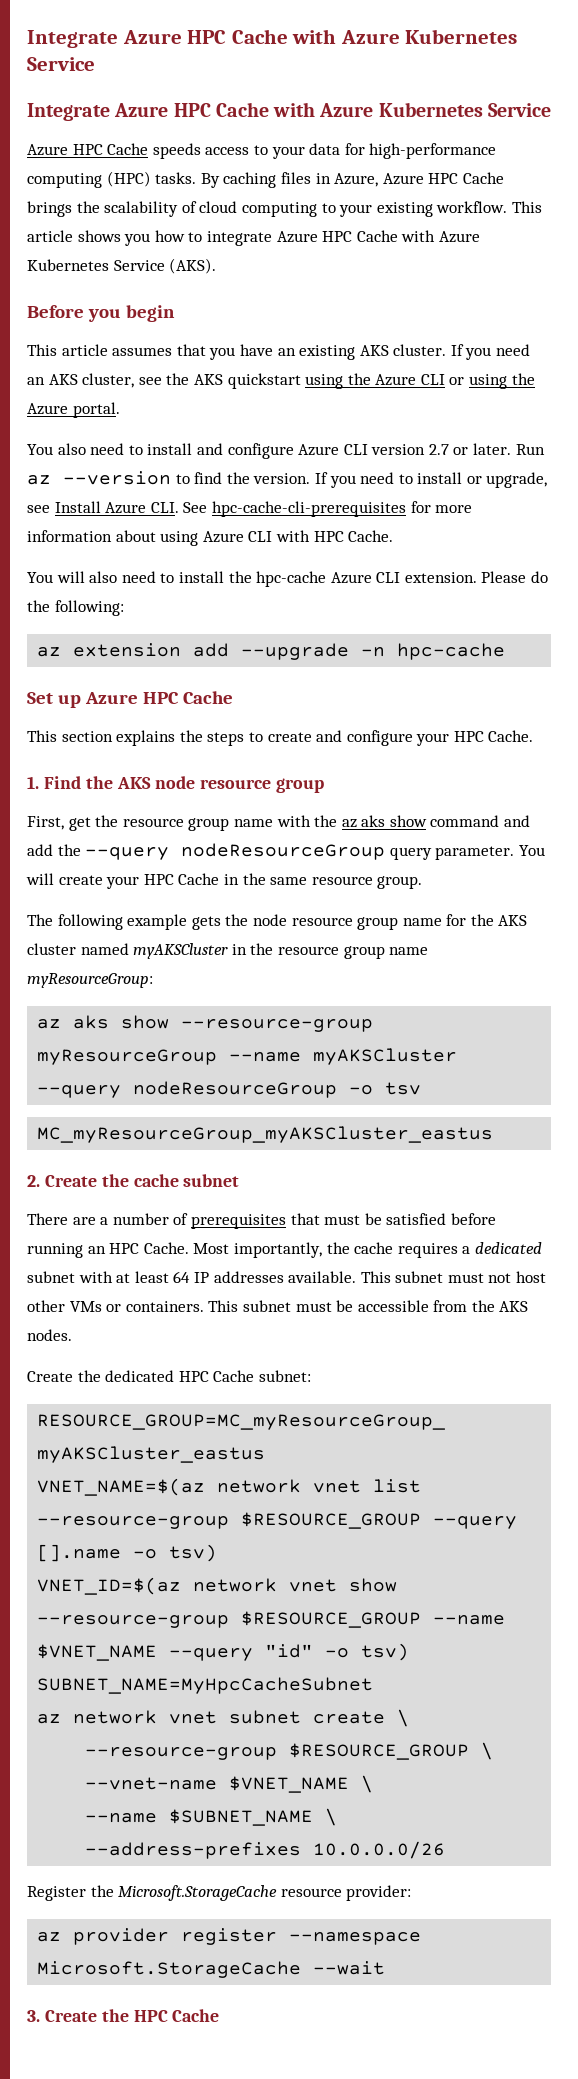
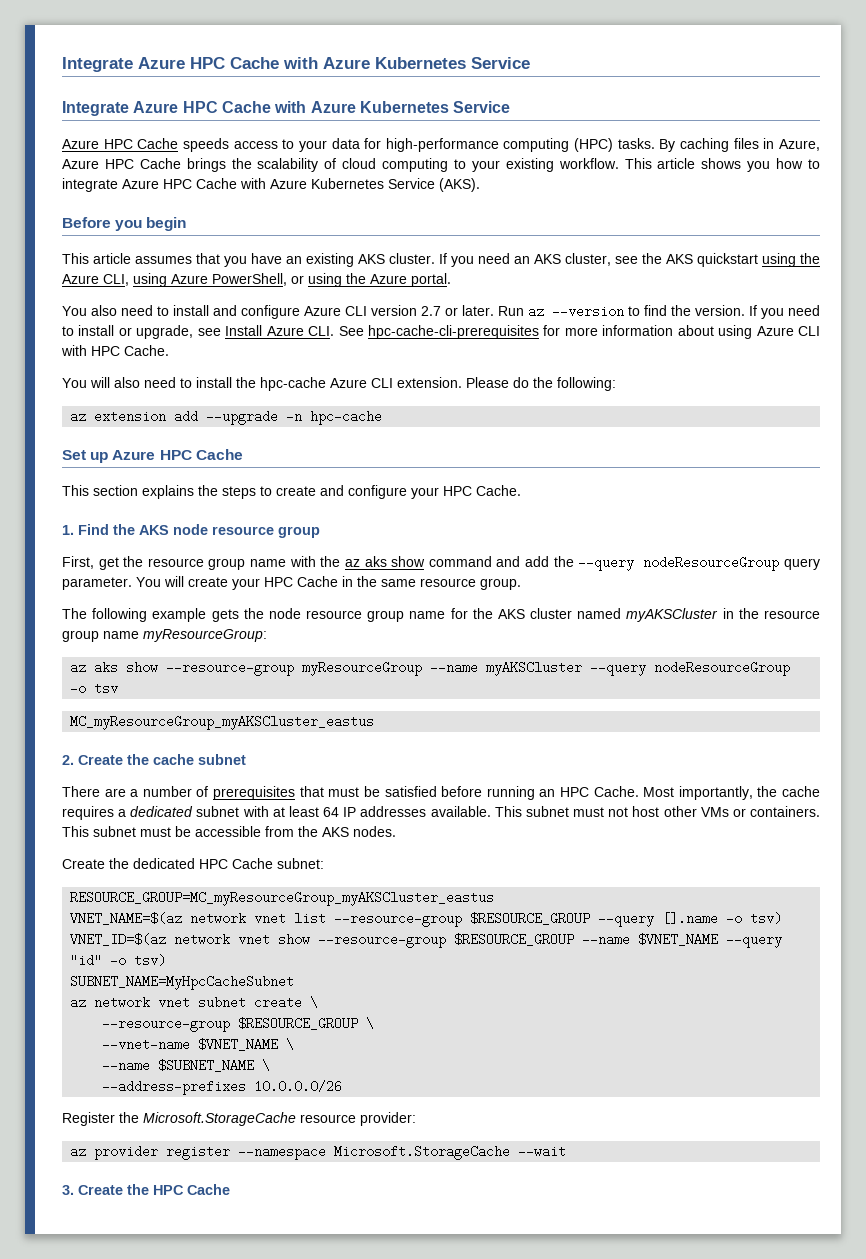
[420,374,445,385] CLI -> [103,273,287,287] CLI, using Azure PowerShell,

